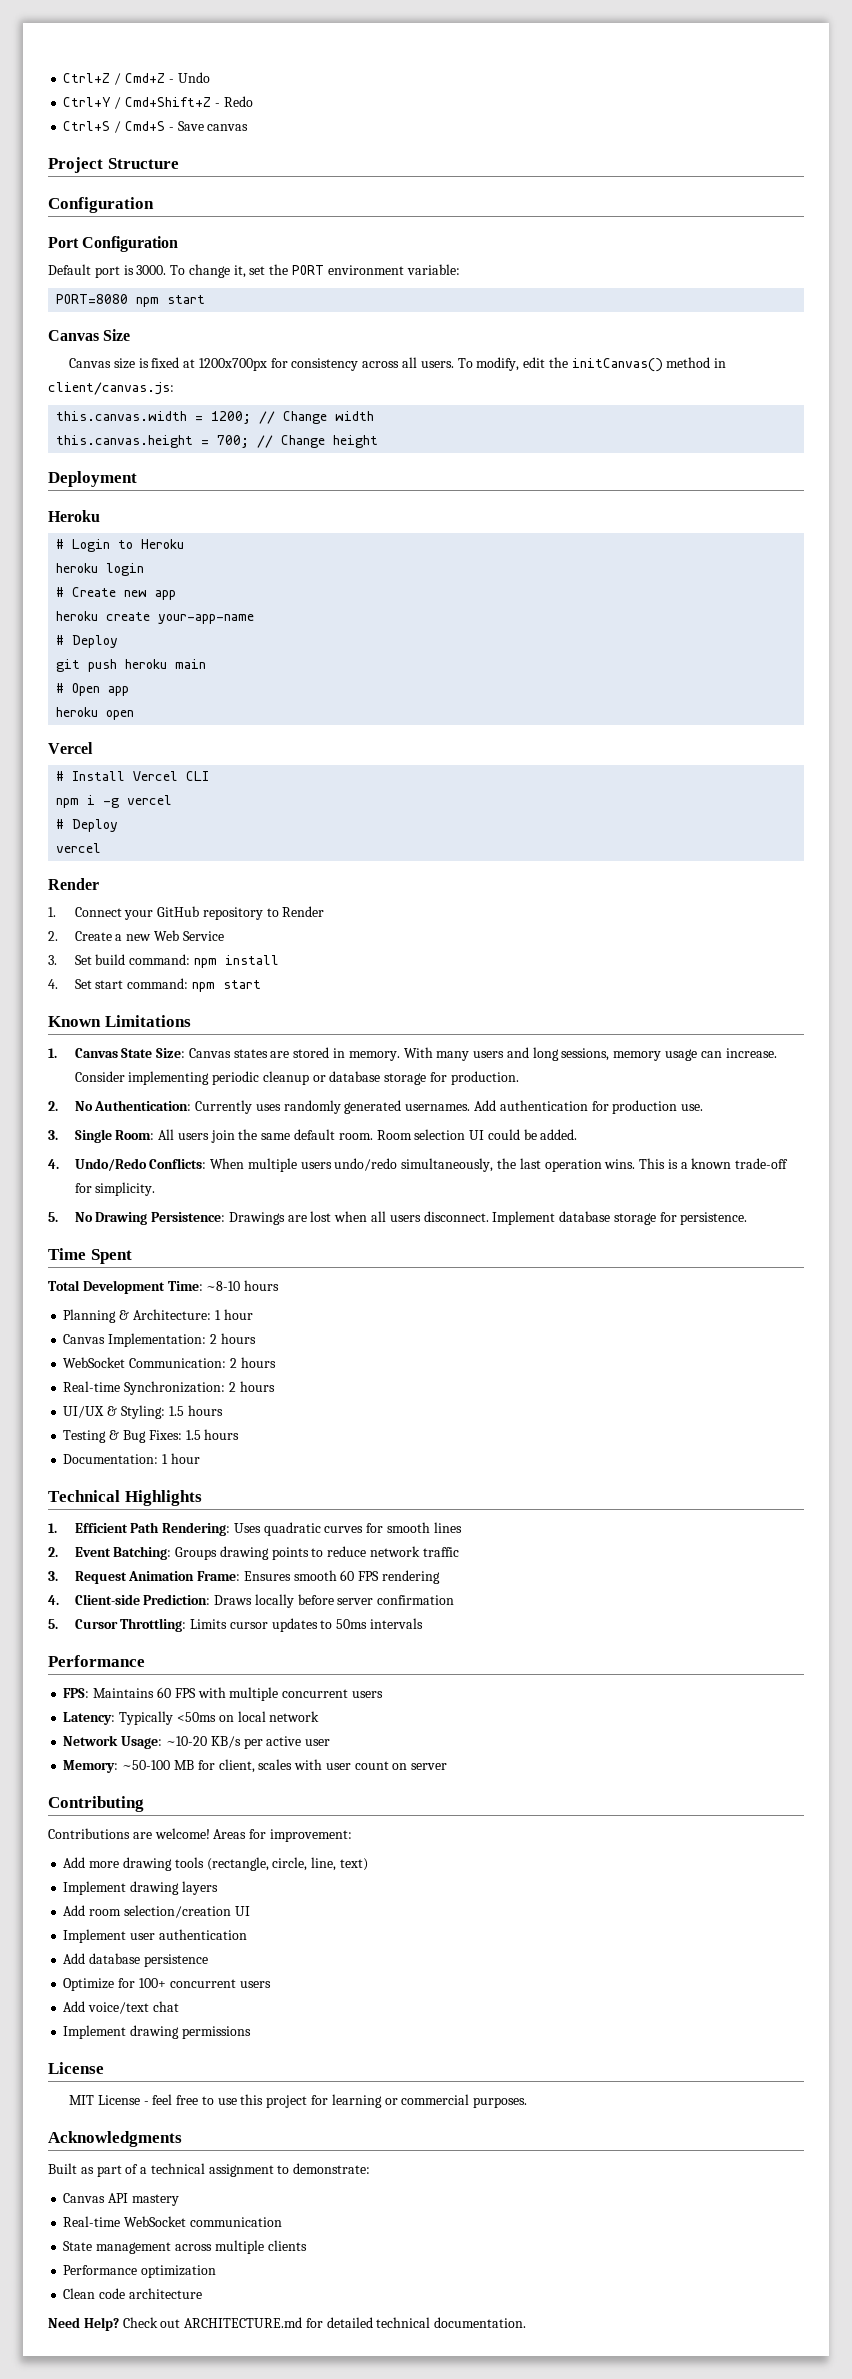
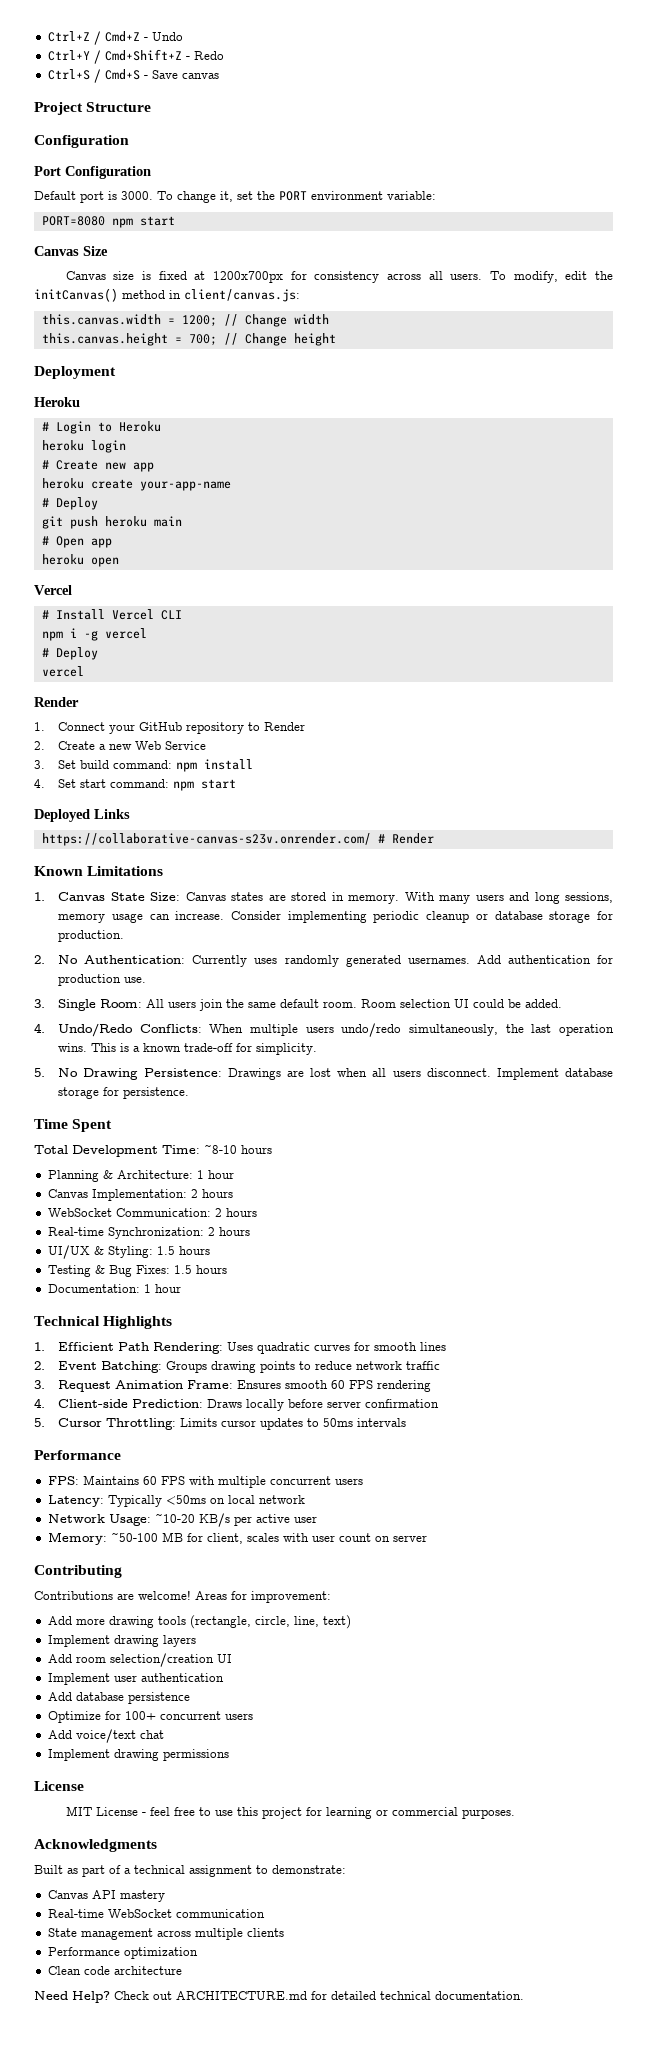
(261, 984) none -> [34,809,130,822] [41,833,434,846] // Deployed Links // https://collaborative-canvas-s23v.onrender.com/ # Render

